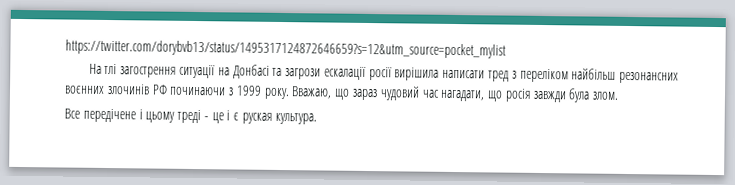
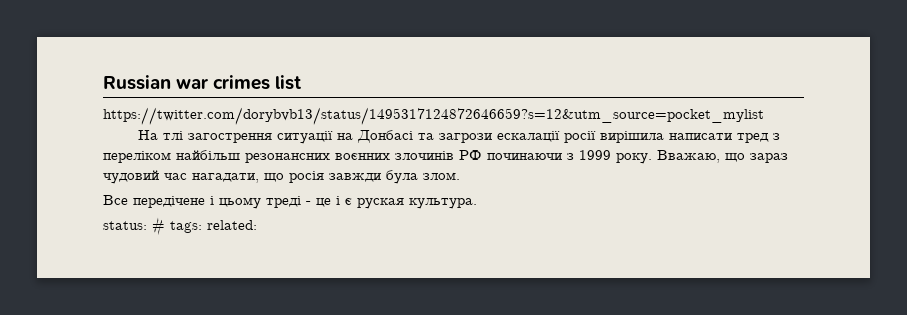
(65, 49) none -> [103,75,302,90] Russian war crimes list //
(317, 118) none -> [103,217,257,236] // status: # tags: related:

